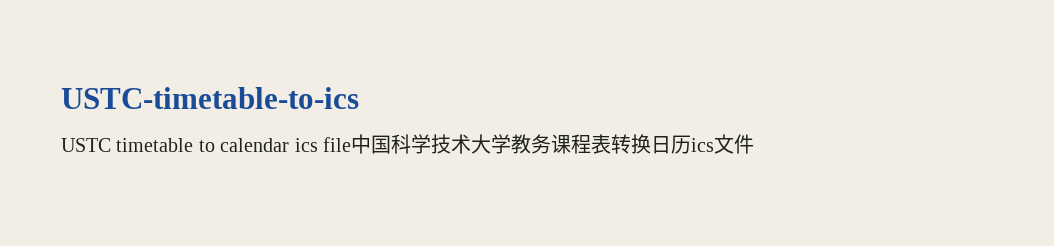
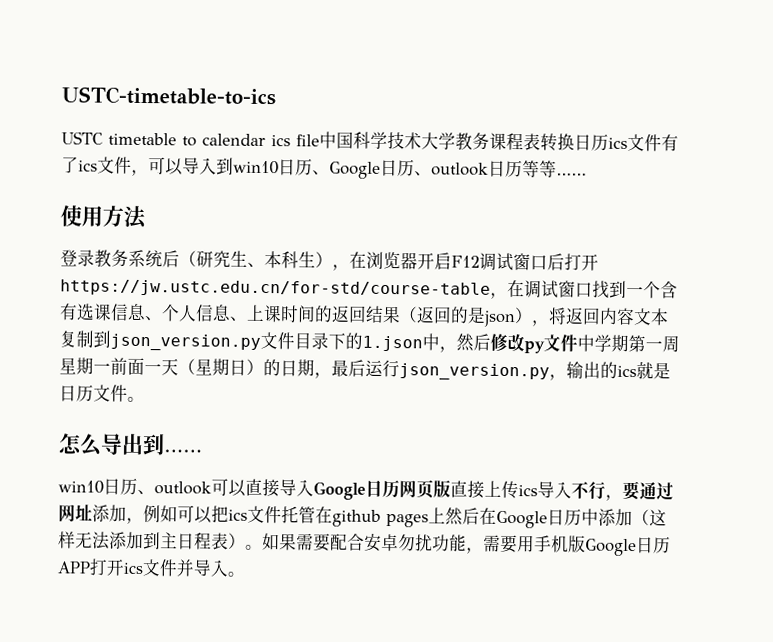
(754, 144) none -> [661,134,679,152] [61,156,587,179] [60,205,147,230] [60,249,599,271] [60,279,678,299] [59,303,669,328] [59,330,680,354] [59,357,671,381] [59,384,145,403] [58,433,202,457] [58,477,674,501] [58,504,667,529] [58,531,671,557] [57,558,245,577] 有了ics文件，可以导入到win10日历、Google日历、outlook日历等等…… // 使用方法 // 登录教务系统后（研究生、本科生），在浏览器开启F12调试窗口后打开https://jw.ustc.edu.cn/for-std/course-table，在调试窗口找到一个含有选课信息、个人信息、上课时间的返回结果（返回的是json），将返回内容文本复制到json_version.py文件目录下的1.json中，然后修改py文件中学期第一周星期一前面一天（星期日）的日期，最后运行json_version.py，输出的ics就是日历文件。 // 怎么导出到…… // win10日历、outlook可以直接导入Google日历网页版直接上传ics导入不行，要通过网址添加，例如可以把ics文件托管在github pages上然后在Google日历中添加（这样无法添加到主日程表）。如果需要配合安卓勿扰功能，需要用手机版Google日历APP打开ics文件并导入。

